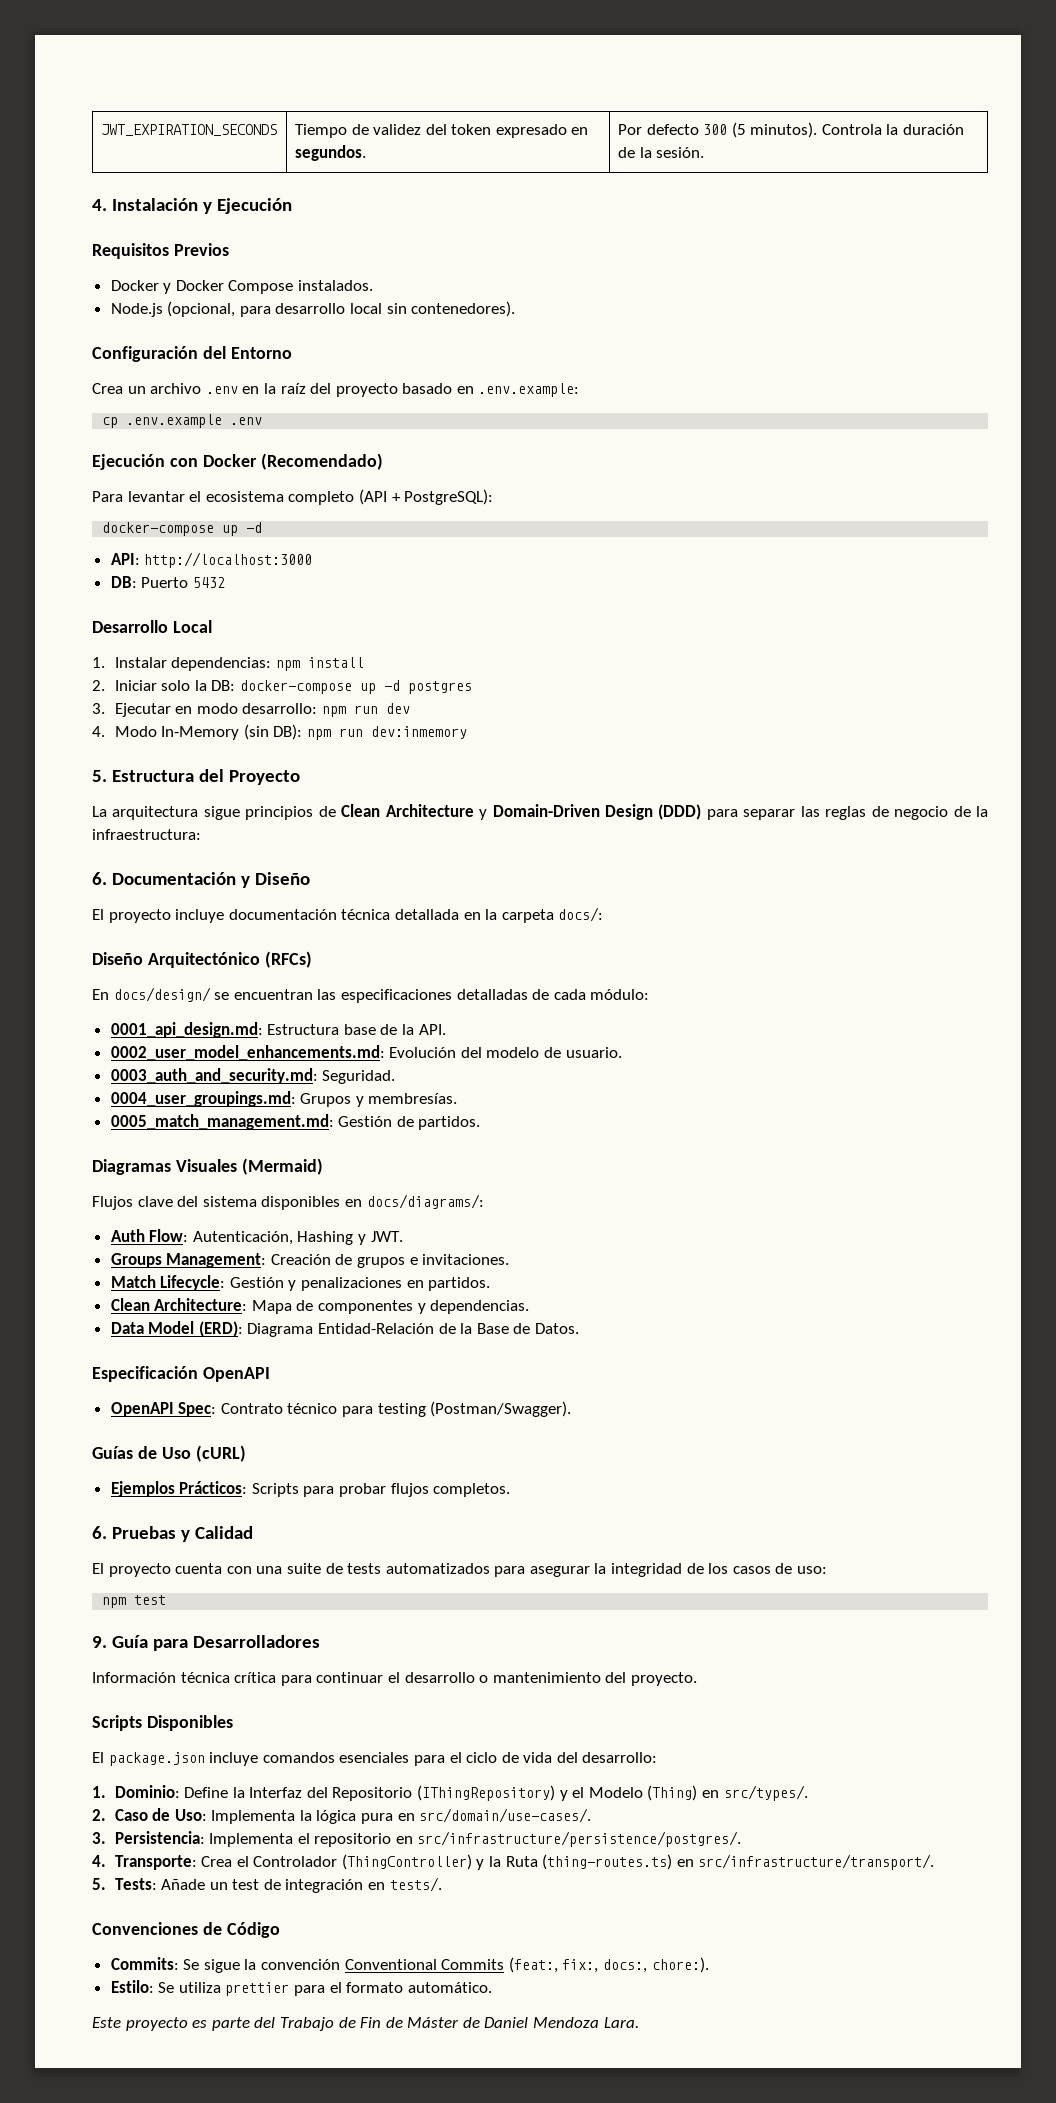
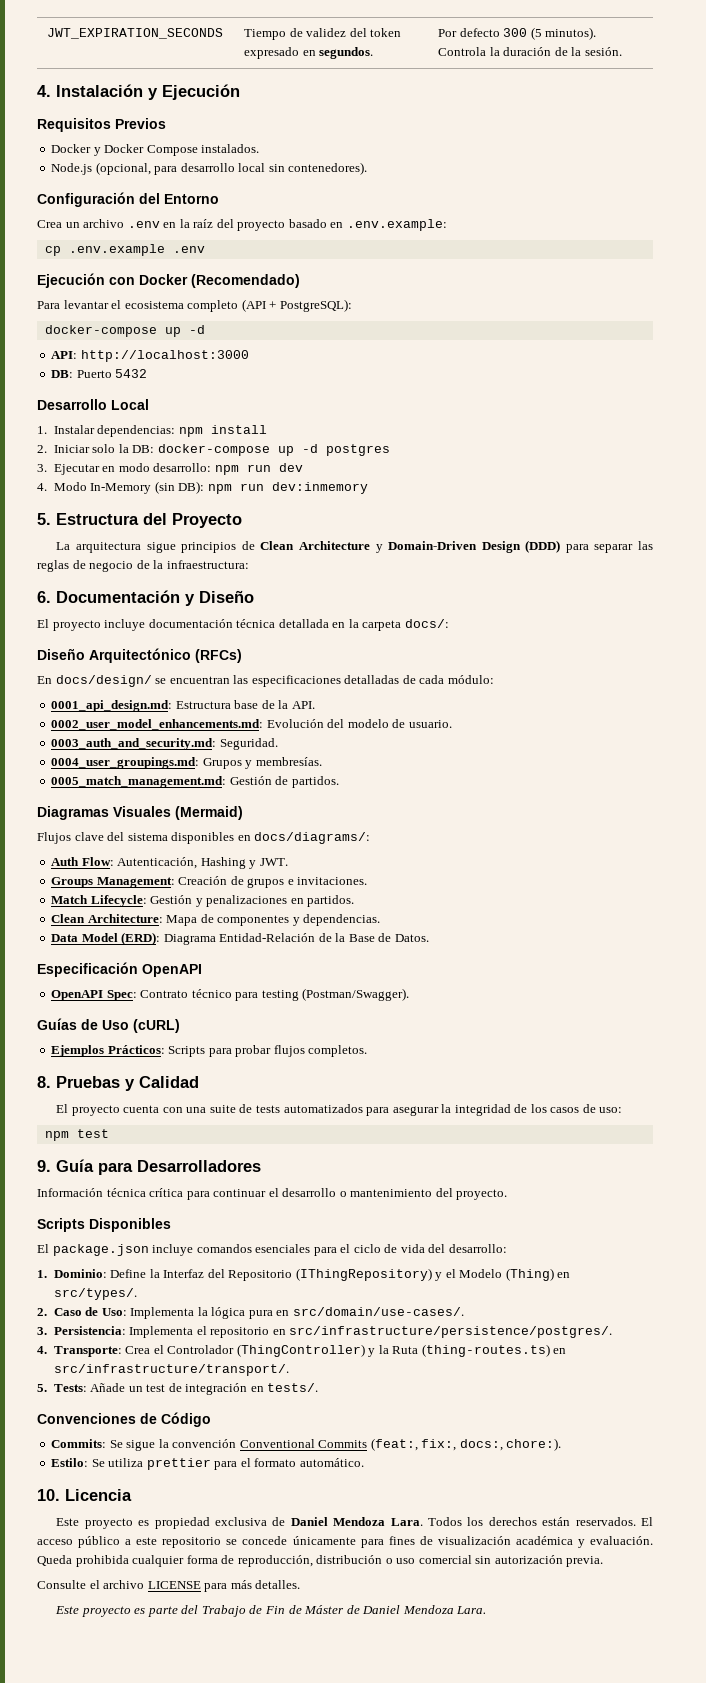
[92,1526,107,1539] 6. -> [37,1076,51,1088] 8.
(492, 1987) none -> [37,1489,132,1501] [56,1517,653,1529] [37,1536,653,1548] [37,1555,604,1567] [37,1580,301,1592] // 10. Licencia // Este proyecto es propiedad exclusiva de Daniel Mendoza Lara. Todos los derechos están reservados. El acceso público a este repositorio se concede únicamente para fines de visualización académica y evaluación. Queda prohibida cualquier forma de reproducción, distribución o uso comercial sin autorización previa. // Consulte el archivo LICENSE para más detalles.

